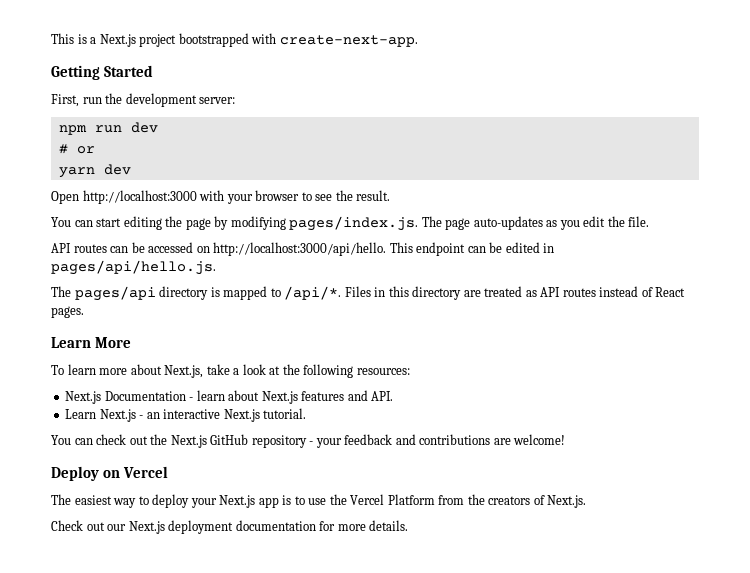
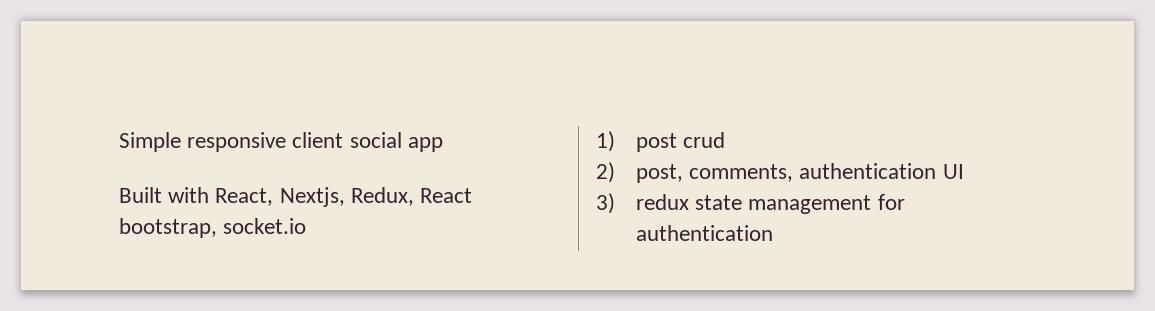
[51,33,418,47] [51,65,154,80] [51,93,236,107] [58,122,158,135] [58,144,95,154] [58,164,131,178] [51,190,391,204] [51,216,650,231] [51,242,555,256] [51,260,216,275] [51,286,686,301] [51,306,84,318] [51,337,132,348] [51,364,410,378] [65,390,394,404] [65,408,307,422] [51,434,566,448] [51,466,169,481] [51,494,587,508] [51,520,409,534] This is a Next.js project bootstrapped with create-next-app. // Getting Started // First, run the development server: // npm run dev // # or // yarn dev // Open http://localhost:3000 with your browser to see the result. // You can start editing the page by modifying pages/index.js. The page auto-updates as you edit the file. // API routes can be accessed on http://localhost:3000/api/hello. This endpoint can be edited in pages/api/hello.js. // The pages/api directory is mapped to /api/*. Files in this directory are treated as API routes instead of React pages. // Learn More // To learn more about Next.js, take a look at the following resources: // Next.js Documentation - learn about Next.js features and API. // Learn Next.js - an interactive Next.js tutorial. // You can check out the Next.js GitHub repository - your feedback and contributions are welcome! // Deploy on Vercel // The easiest way to deploy your Next.js app is to use the Vercel Platform from the creators of Next.js. // Check out our Next.js deployment documentation for more details. -> [119,132,443,152] [119,187,473,207] [119,218,307,238] [596,131,726,152] [596,162,964,183] [596,193,905,214] [635,225,773,241] Simple responsive client social app // Built with React, Nextjs, Redux, React bootstrap, socket.io // 1) post crud // 2) post, comments, authentication UI // 3) redux state management for authentication

